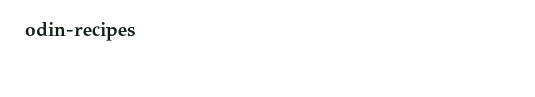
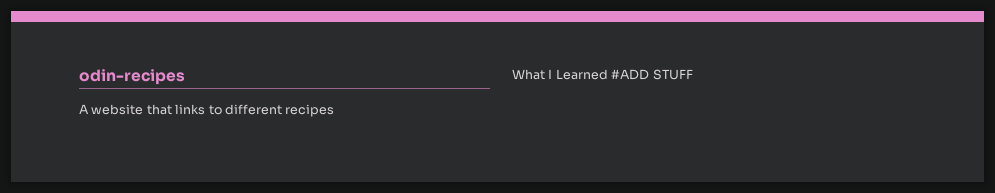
(135, 31) none -> [79,104,335,117] [512,69,693,80] // A website that links to different recipes // What I Learned #ADD STUFF

